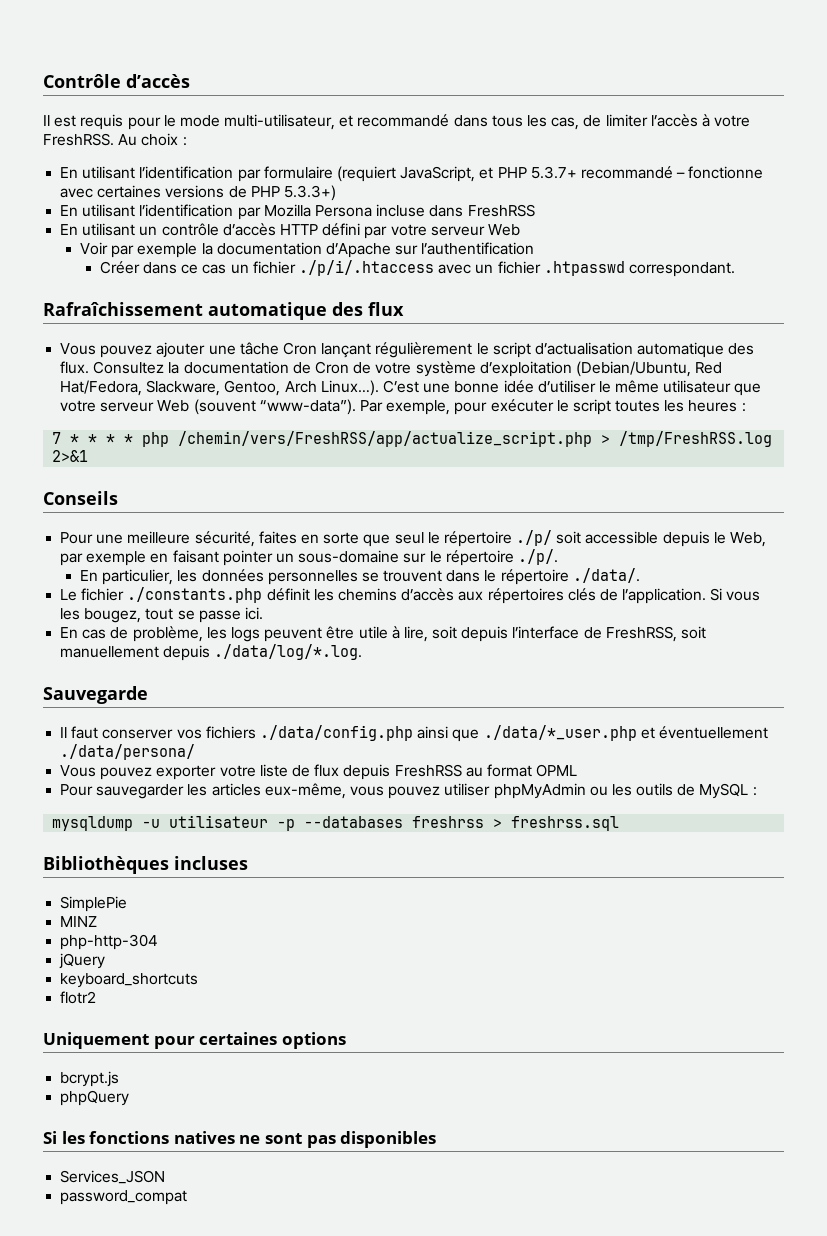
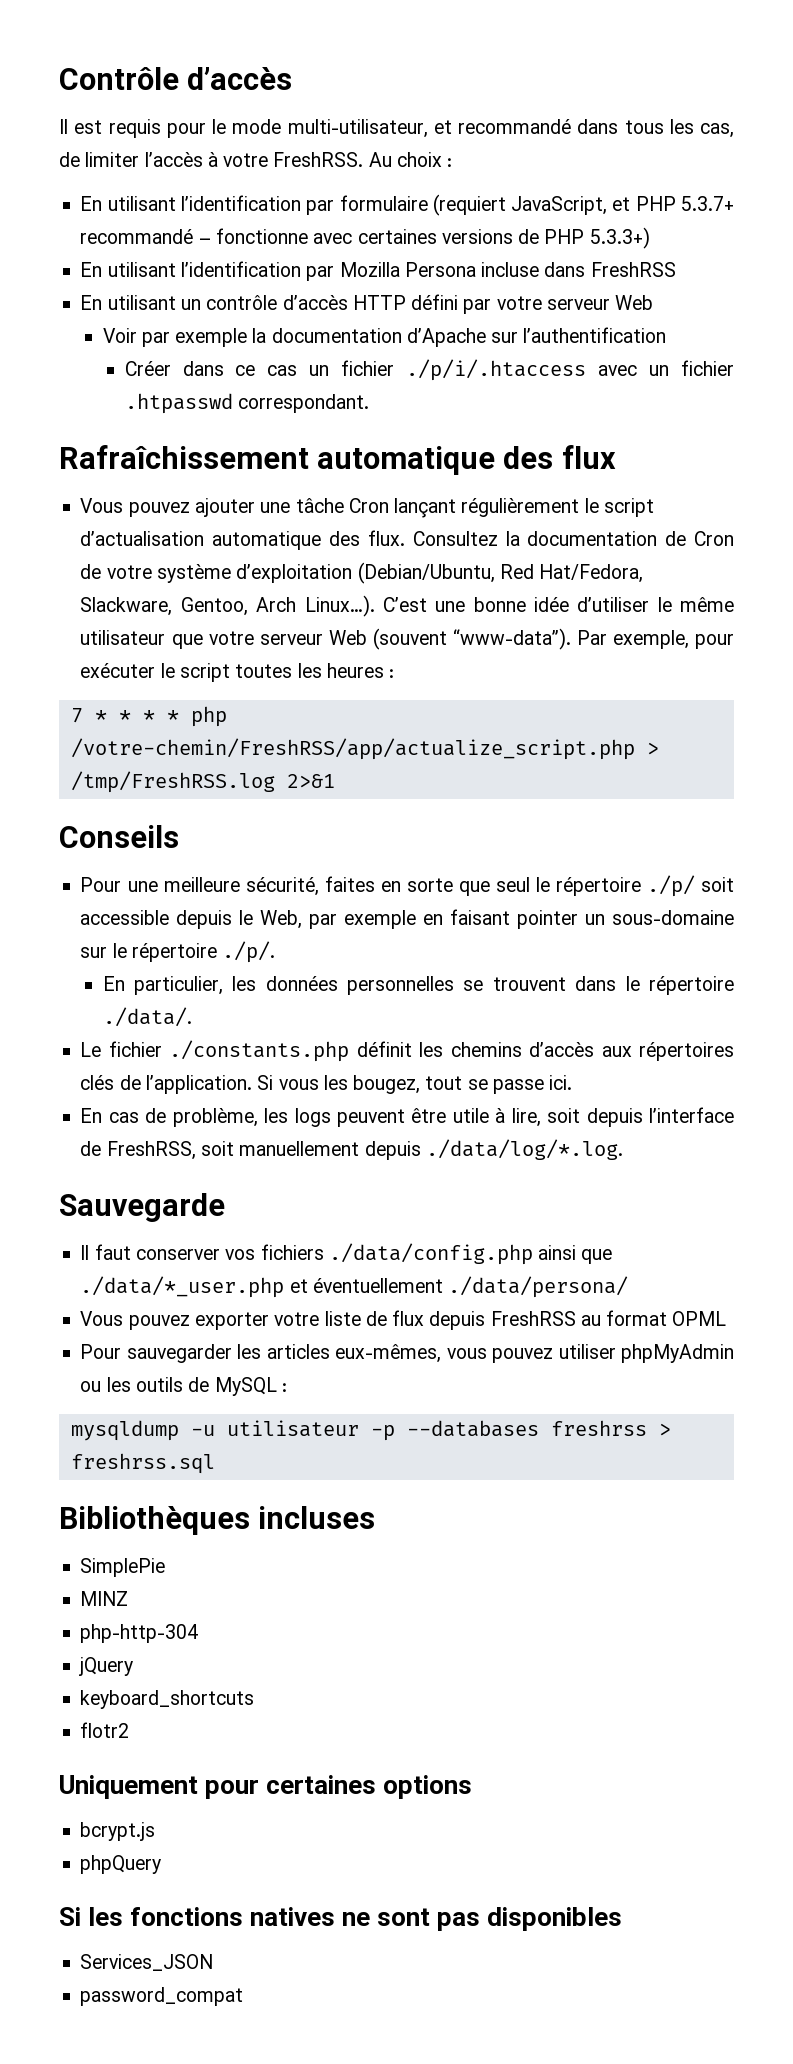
[178,431,593,447] /chemin/vers/FreshRSS/app/actualize_script.php -> [70,738,635,760] /votre-chemin/FreshRSS/app/actualize_script.php
[264,783,346,799] eux-même, -> [335,1344,442,1363] eux-mêmes,

